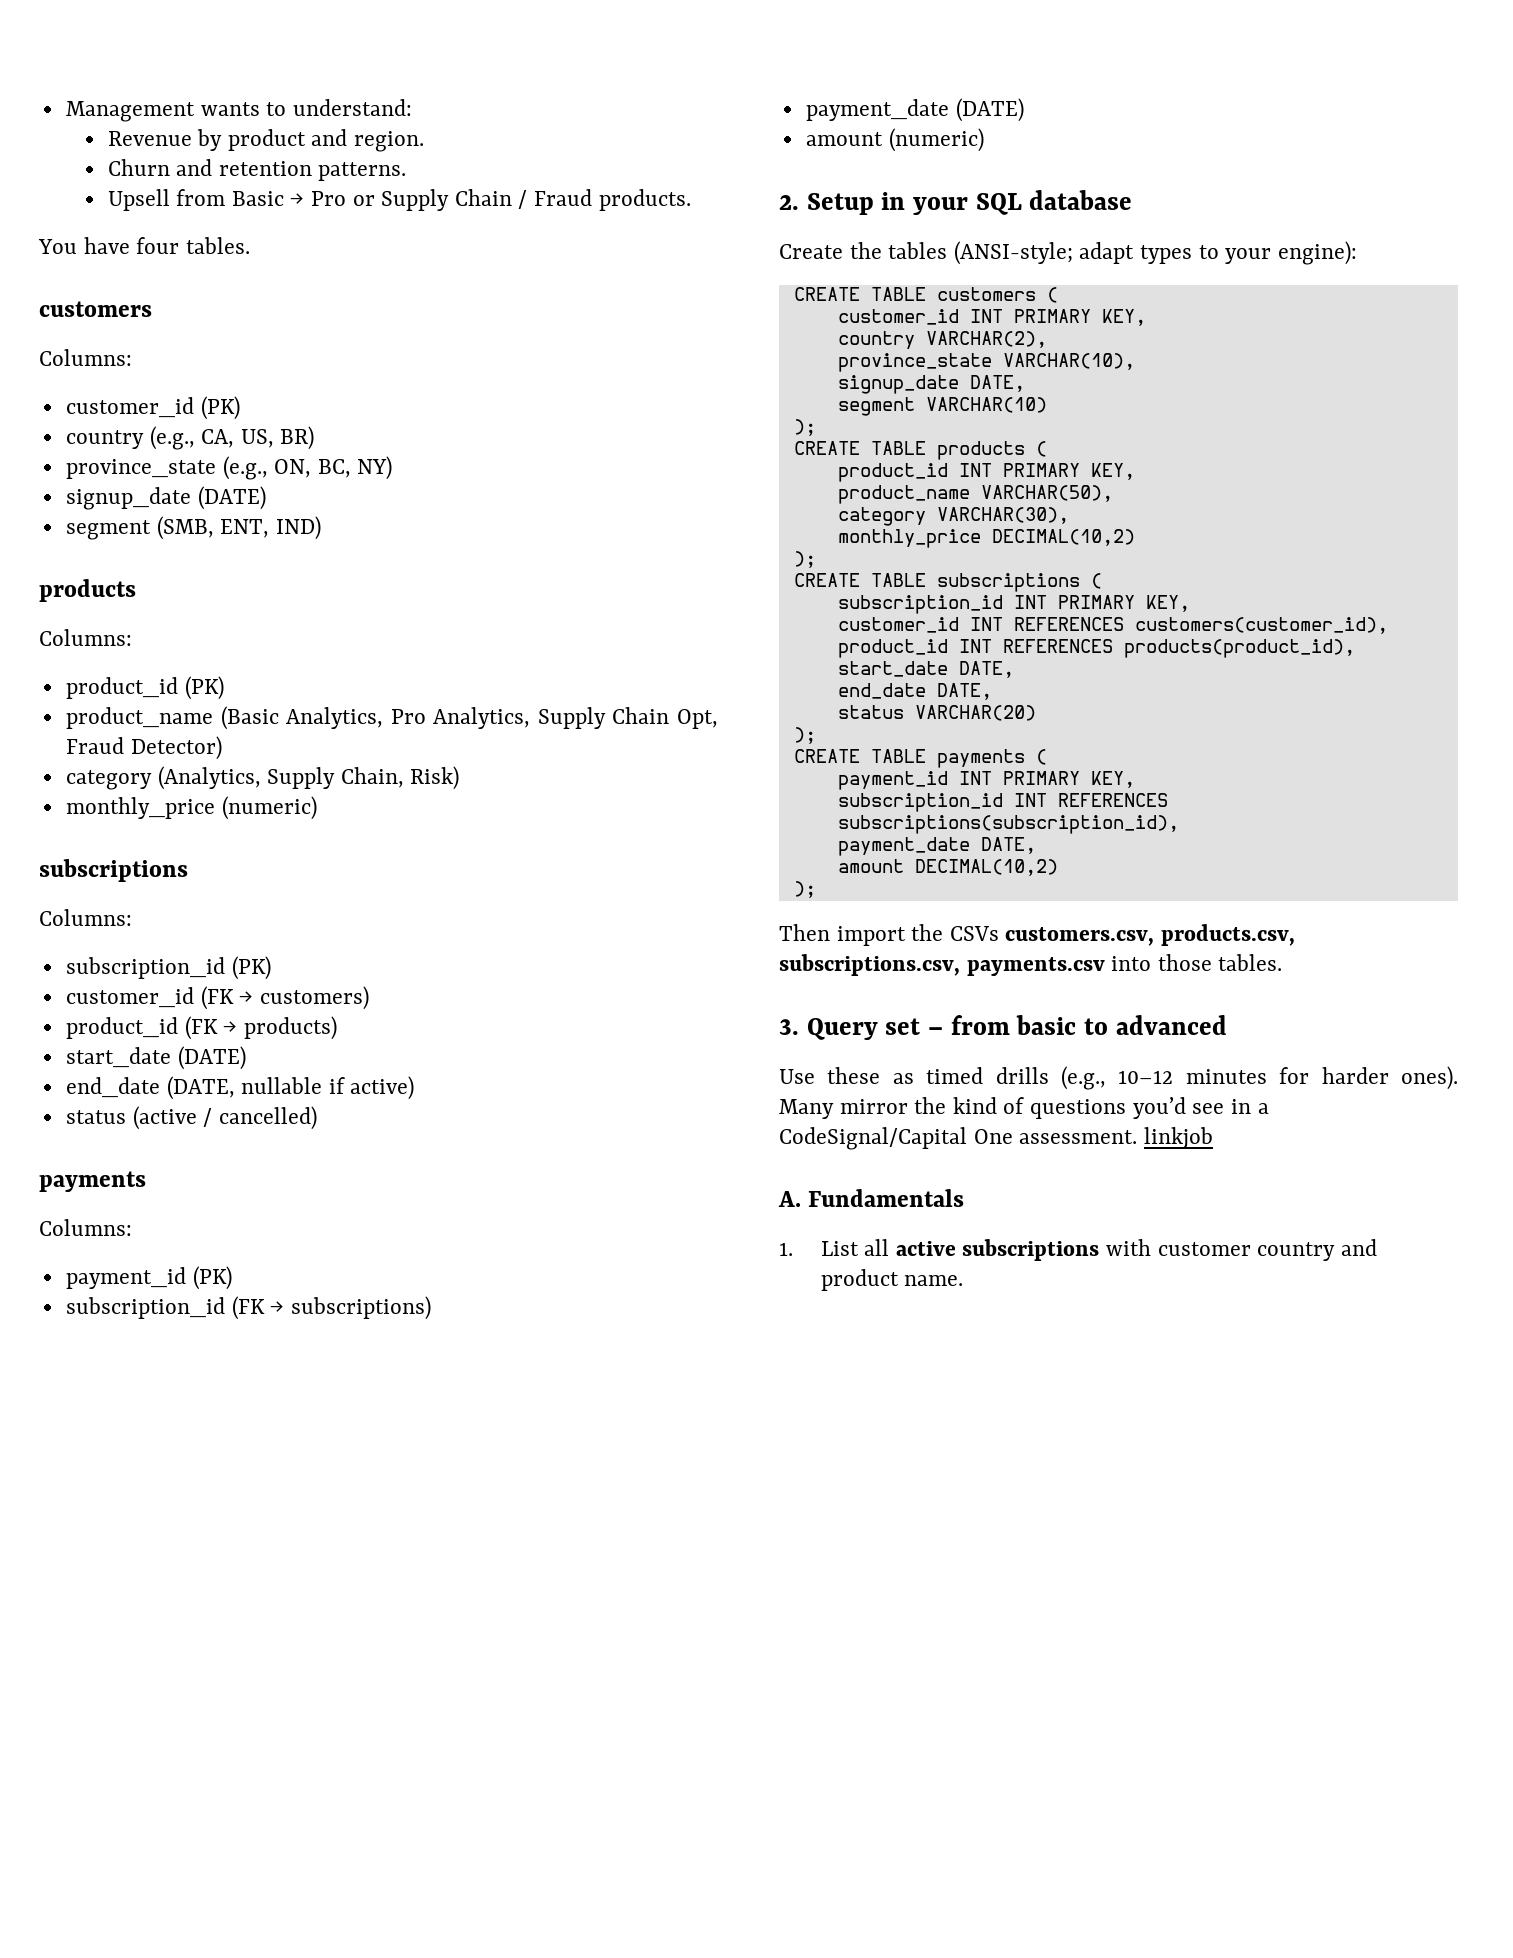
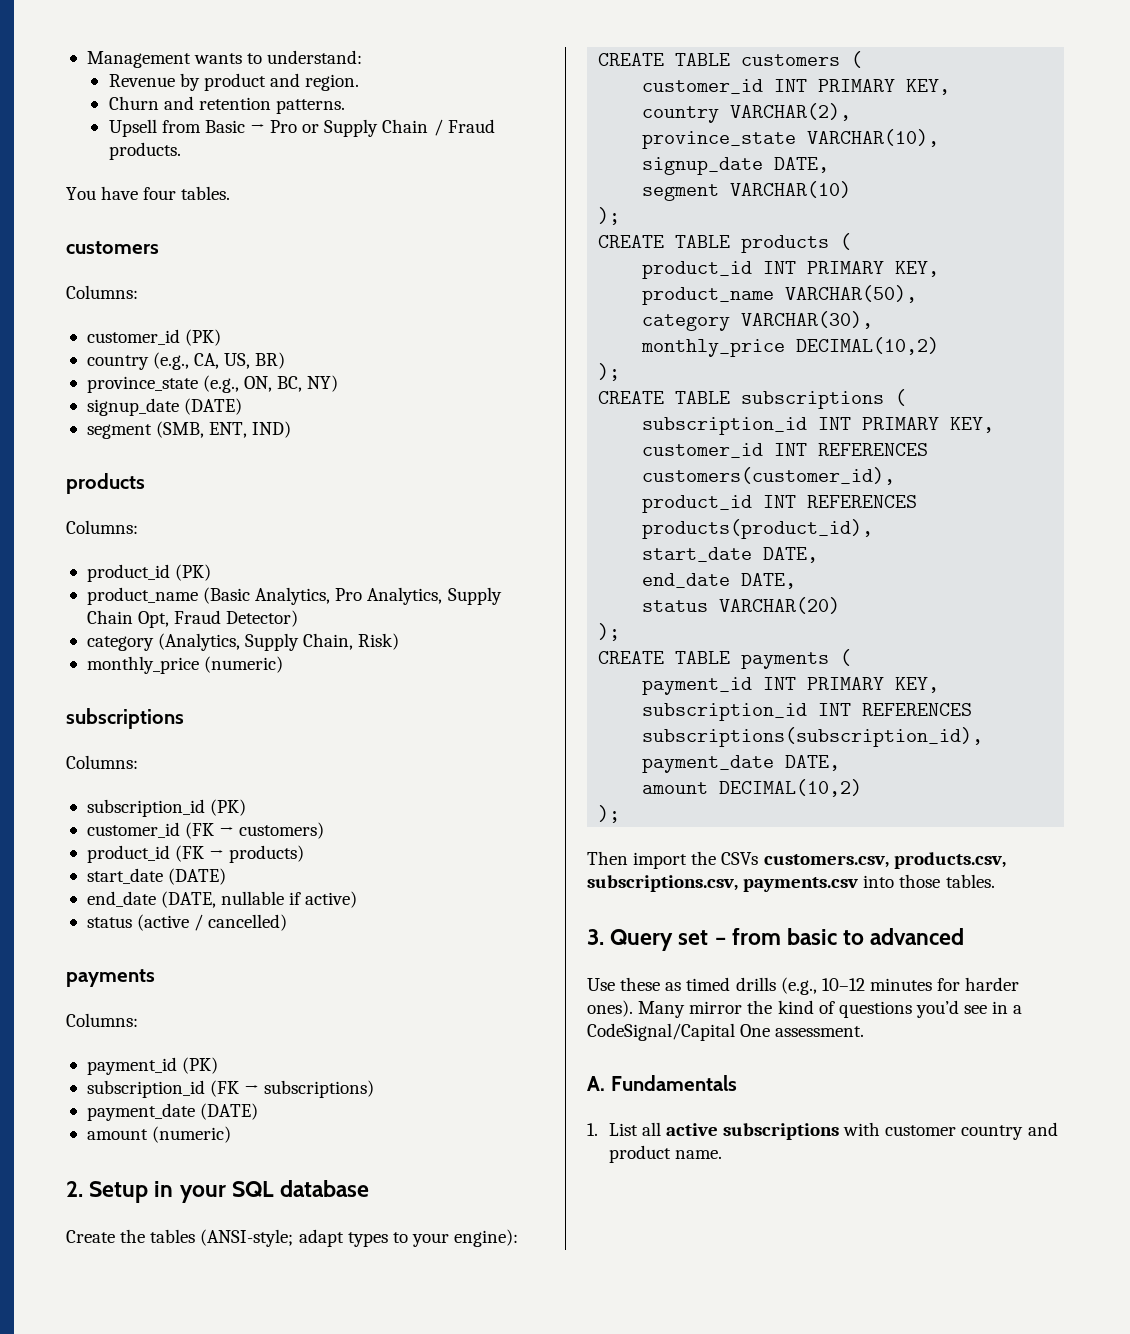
[1143,1127,1213,1149] linkjob -> (865, 1031) none

